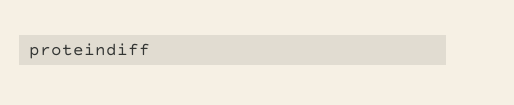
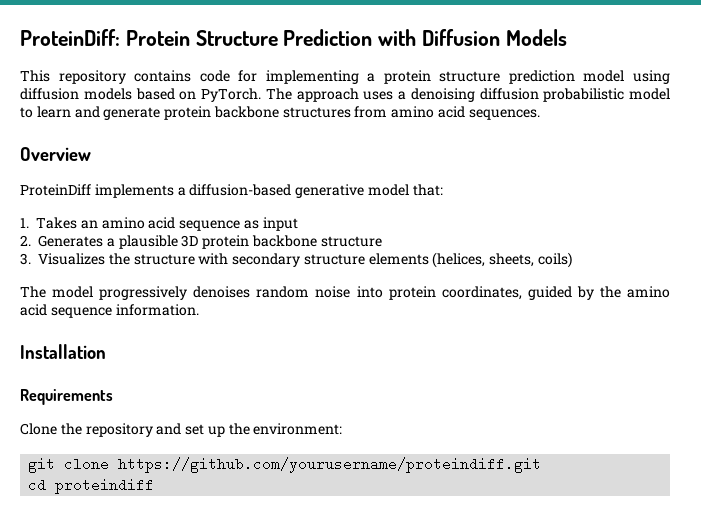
(28, 51) none -> [20,29,567,46] [20,70,670,84] [20,88,670,102] [20,106,540,120] [20,147,91,161] [20,184,443,198] [20,217,298,231] [20,235,382,249] [20,252,573,268] [20,286,671,300] [20,304,199,318] [20,344,106,359] [20,389,113,405] [20,423,343,437] [28,457,542,473] [28,478,47,492] ProteinDiff: Protein Structure Prediction with Diffusion Models // This repository contains code for implementing a protein structure prediction model using diffusion models based on PyTorch. The approach uses a denoising diffusion probabilistic model to learn and generate protein backbone structures from amino acid sequences. // Overview // ProteinDiff implements a diffusion-based generative model that: // 1. Takes an amino acid sequence as input // 2. Generates a plausible 3D protein backbone structure // 3. Visualizes the structure with secondary structure elements (helices, sheets, coils) // The model progressively denoises random noise into protein coordinates, guided by the amino acid sequence information. // Installation // Requirements // Clone the repository and set up the environment: // git clone https://github.com/yourusername/proteindiff.git // cd

